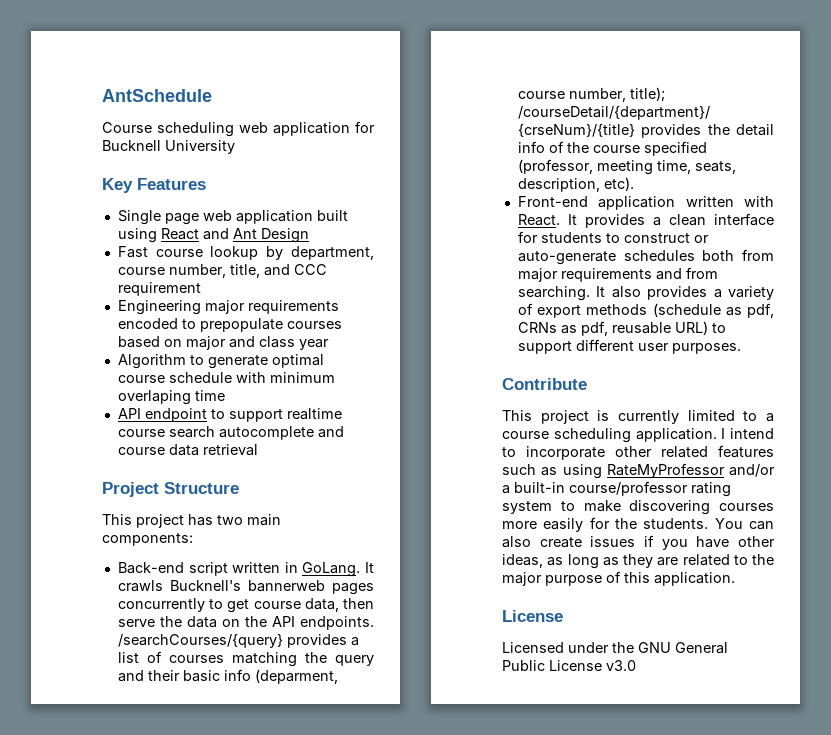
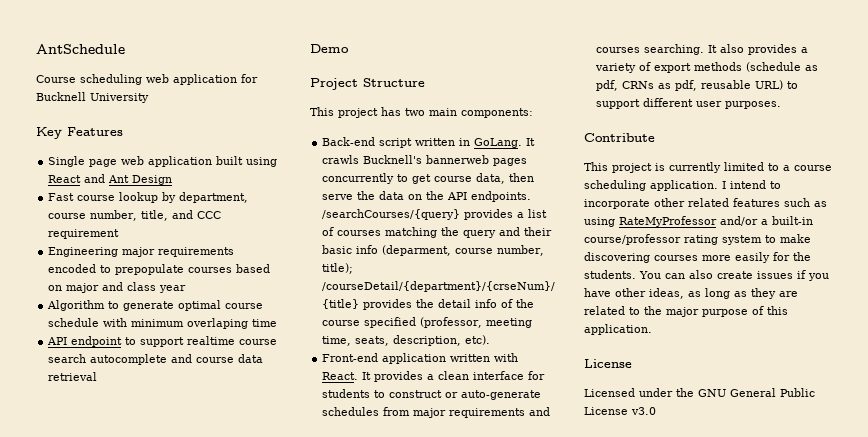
(258, 450) none -> [310,44,349,53] // Demo
[702,250,735,261] both -> (380, 411) none
[685,267,718,279] from -> [596,47,641,53] courses

